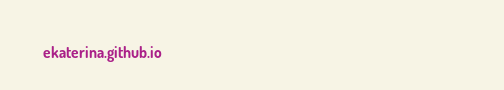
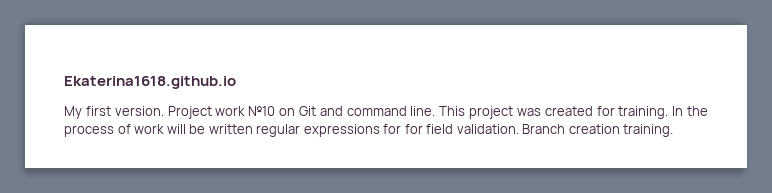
[43,46,162,62] ekaterina.github.io -> [64,76,236,89] [64,106,709,119] [64,124,674,137] Ekaterina1618.github.io // My first version. Project work №10 on Git and command line. This project was created for training. In the process of work will be written regular expressions for for field validation. Branch creation training.

